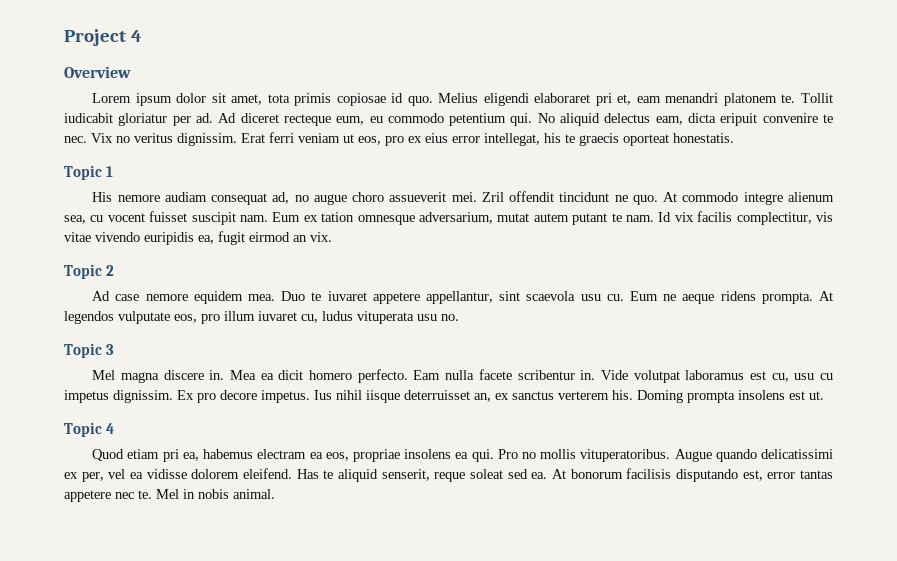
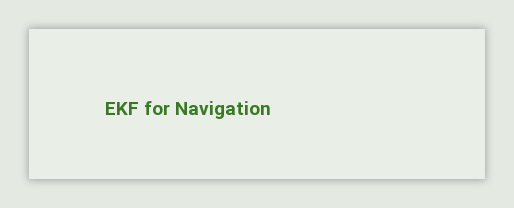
[64,29,143,46] [64,66,131,78] [92,93,834,106] [64,113,833,126] [64,132,734,146] [64,165,114,180] [92,191,835,205] [64,211,833,225] [64,231,332,245] [64,264,115,279] [92,291,833,304] [64,311,459,324] [64,343,115,358] [92,369,834,383] [64,390,824,403] [64,422,115,437] [92,449,833,462] [64,468,833,482] [64,489,275,502] Project 4 // Overview // Lorem ipsum dolor sit amet, tota primis copiosae id quo. Melius eligendi elaboraret pri et, eam menandri platonem te. Tollit iudicabit gloriatur per ad. Ad diceret recteque eum, eu commodo petentium qui. No aliquid delectus eam, dicta eripuit convenire te nec. Vix no veritus dignissim. Erat ferri veniam ut eos, pro ex eius error intellegat, his te graecis oporteat honestatis. // Topic 1 // His nemore audiam consequat ad, no augue choro assueverit mei. Zril offendit tincidunt ne quo. At commodo integre alienum sea, cu vocent fuisset suscipit nam. Eum ex tation omnesque adversarium, mutat autem putant te nam. Id vix facilis complectitur, vis vitae vivendo euripidis ea, fugit eirmod an vix. // Topic 2 // Ad case nemore equidem mea. Duo te iuvaret appetere appellantur, sint scaevola usu cu. Eum ne aeque ridens prompta. At legendos vulputate eos, pro illum iuvaret cu, ludus vituperata usu no. // Topic 3 // Mel magna discere in. Mea ea dicit homero perfecto. Eam nulla facete scribentur in. Vide volutpat laboramus est cu, usu cu impetus dignissim. Ex pro decore impetus. Ius nihil iisque deterruisset an, ex sanctus verterem his. Doming prompta insolens est ut. // Topic 4 // Quod etiam pri ea, habemus electram ea eos, propriae insolens ea qui. Pro no mollis vituperatoribus. Augue quando delicatissimi ex per, vel ea vidisse dolorem eleifend. Has te aliquid senserit, reque soleat sed ea. At bonorum facilisis disputando est, error tantas appetere nec te. Mel in nobis animal. -> [105,101,272,119] EKF for Navigation

